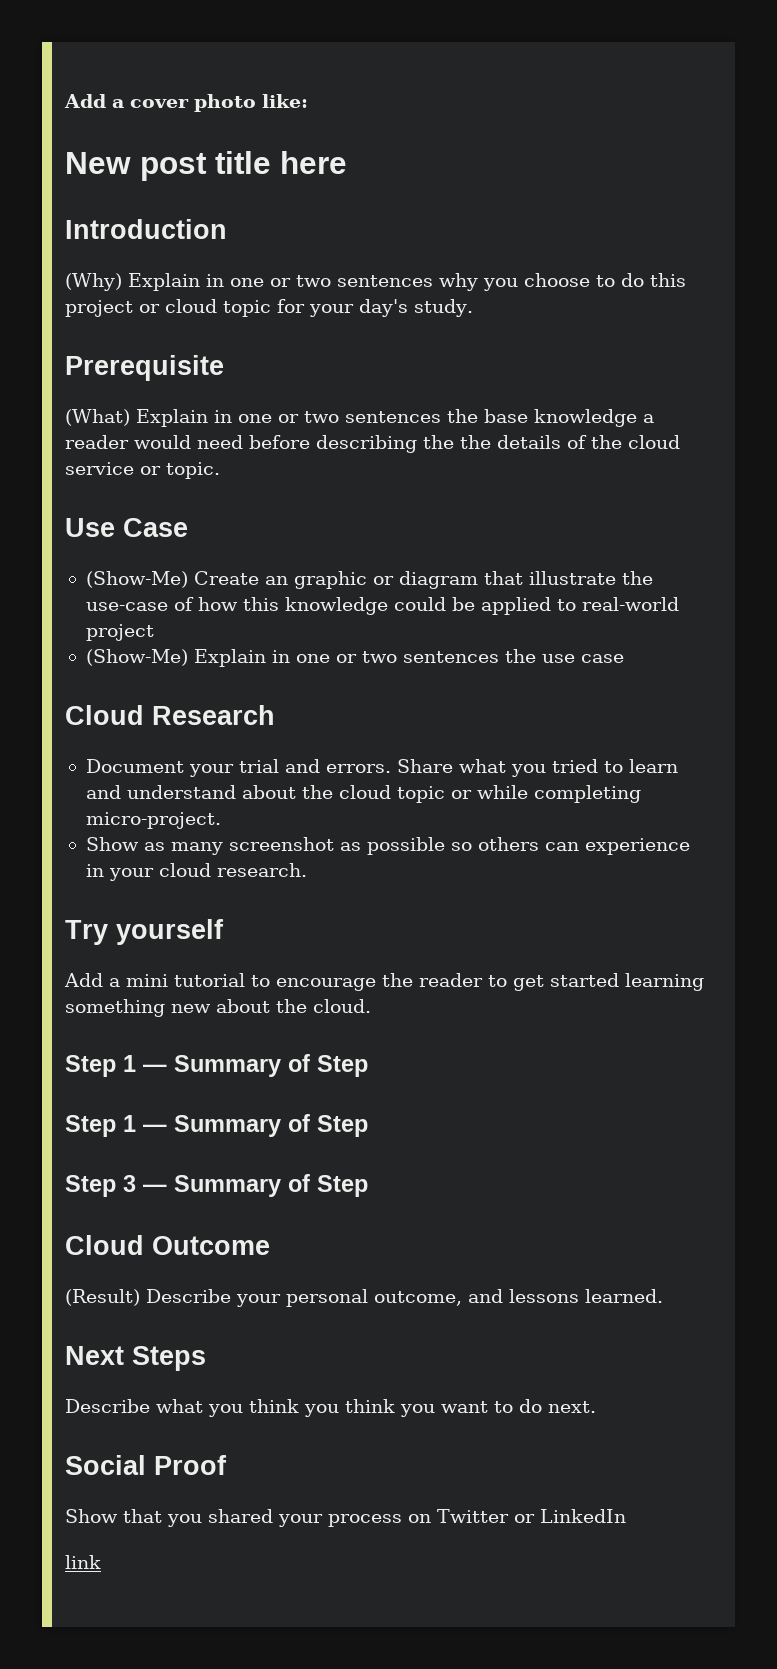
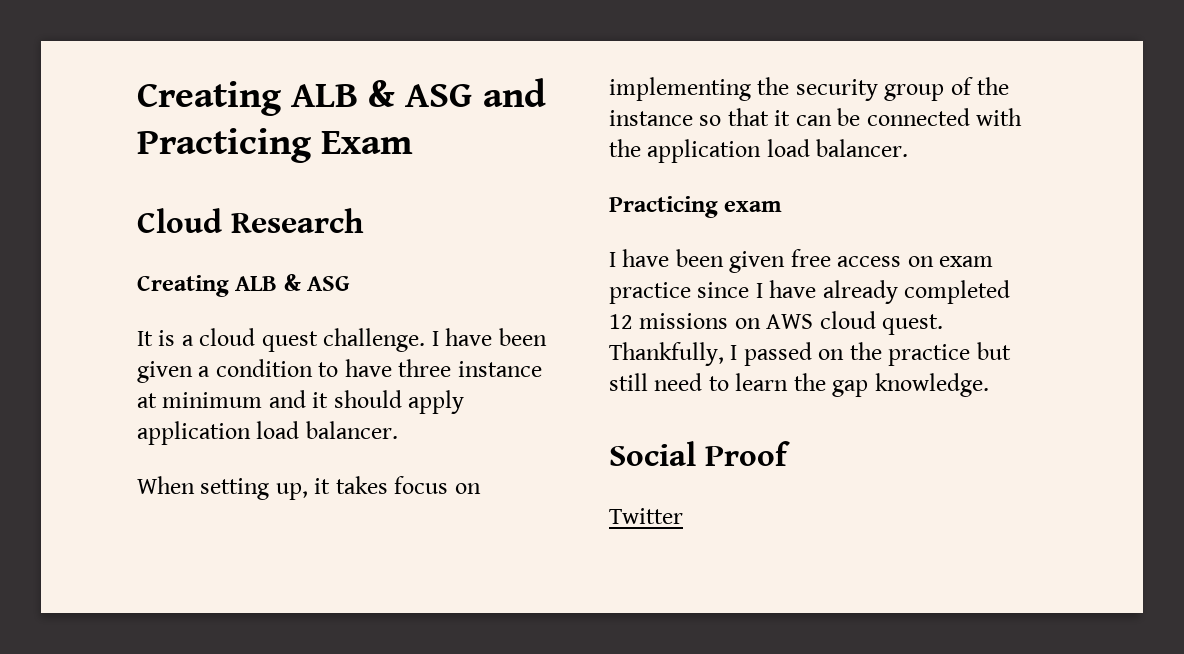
[64,94,308,112] [65,151,347,181] [65,219,227,239] [65,273,686,291] [65,299,473,317] [65,355,224,381] [65,409,654,427] [65,435,680,453] [65,462,220,479] [65,518,188,537] [85,571,653,589] [85,597,679,615] [85,624,154,641] [85,649,624,667] [65,705,275,725] [85,759,678,777] [85,785,641,803] [85,812,221,829] [85,837,690,855] [85,863,307,881] [65,919,224,945] [64,973,704,991] [65,999,371,1017] [65,1054,368,1077] [65,1114,368,1137] [65,1174,368,1197] [65,1235,270,1255] [65,1289,663,1307] [65,1346,206,1371] [65,1399,596,1417] [65,1455,227,1475] [65,1509,626,1527] [65,1555,101,1569] Add a cover photo like: // New post title here // Introduction // (Why) Explain in one or two sentences why you choose to do this project or cloud topic for your day's study. // Prerequisite // (What) Explain in one or two sentences the base knowledge a reader would need before describing the the details of the cloud service or topic. // Use Case // (Show-Me) Create an graphic or diagram that illustrate the use-case of how this knowledge could be applied to real-world project // (Show-Me) Explain in one or two sentences the use case // Cloud Research // Document your trial and errors. Share what you tried to learn and understand about the cloud topic or while completing micro-project. // Show as many screenshot as possible so others can experience in your cloud research. // Try yourself // Add a mini tutorial to encourage the reader to get started learning something new about the cloud. // Step 1 — Summary of Step // Step 1 — Summary of Step // Step 3 — Summary of Step // Cloud Outcome // (Result) Describe your personal outcome, and lessons learned. // Next Steps // Describe what you think you think you want to do next. // Social Proof // Show that you shared your process on Twitter or LinkedIn // link -> [137,78,546,116] [137,128,414,163] [137,208,364,233] [137,274,351,297] [137,328,547,352] [137,359,542,383] [137,390,465,414] [137,421,398,445] [137,476,481,500] [609,77,1010,101] [609,108,1023,126] [609,139,909,163] [609,196,783,218] [609,249,994,273] [609,280,1011,304] [609,311,944,335] [609,342,1011,366] [609,373,989,397] [609,441,790,466] [609,508,683,524] Creating ALB & ASG and Practicing Exam // Cloud Research // Creating ALB & ASG // It is a cloud quest challenge. I have been given a condition to have three instance at minimum and it should apply application load balancer. // When setting up, it takes focus on implementing the security group of the instance so that it can be connected with the application load balancer. // Practicing exam // I have been given free access on exam practice since I have already completed 12 missions on AWS cloud quest. Thankfully, I passed on the practice but still need to learn the gap knowledge. // Social Proof // Twitter

